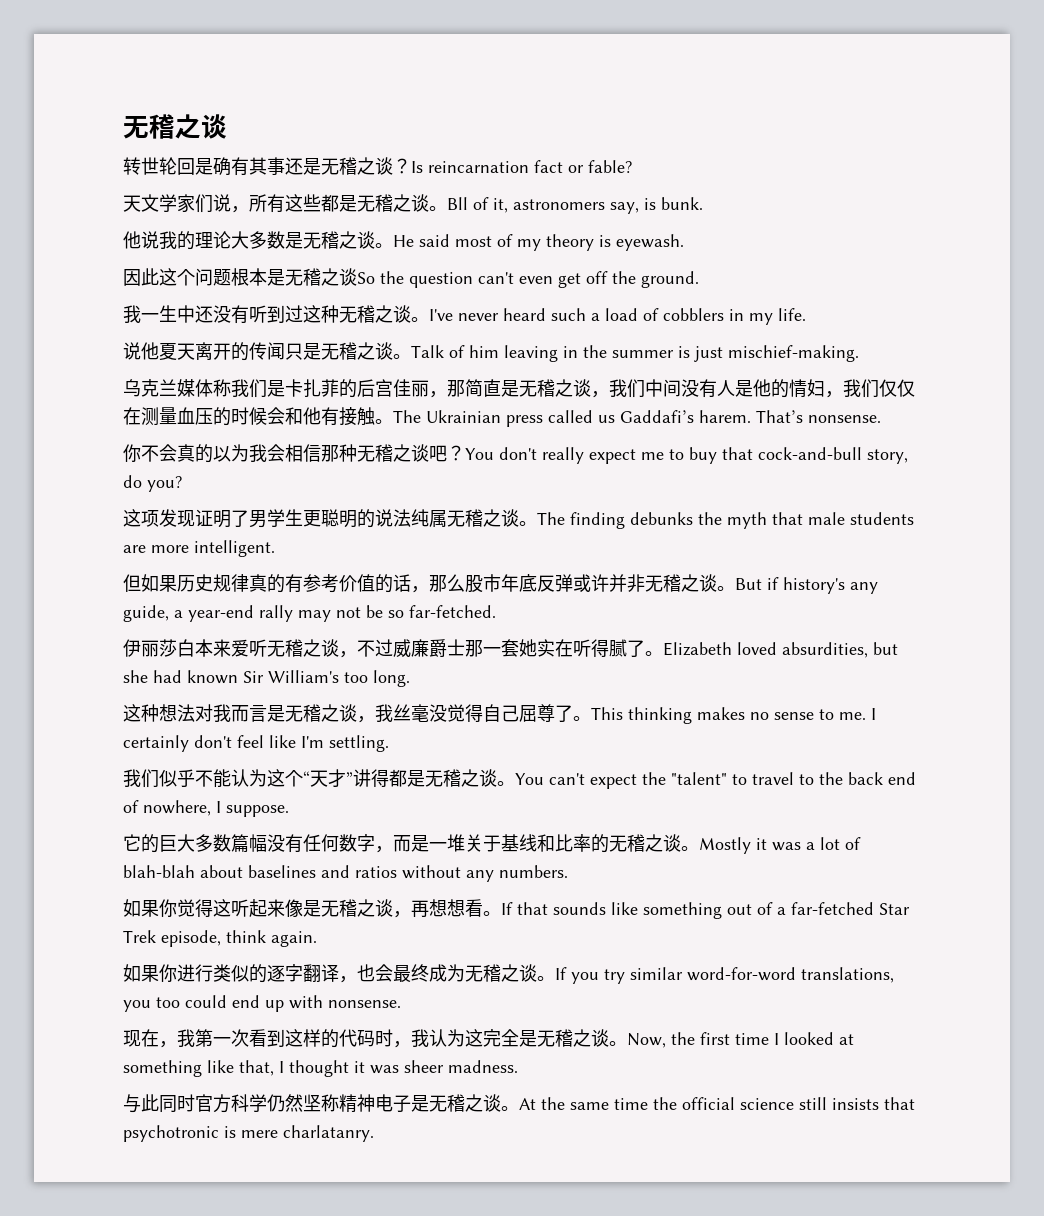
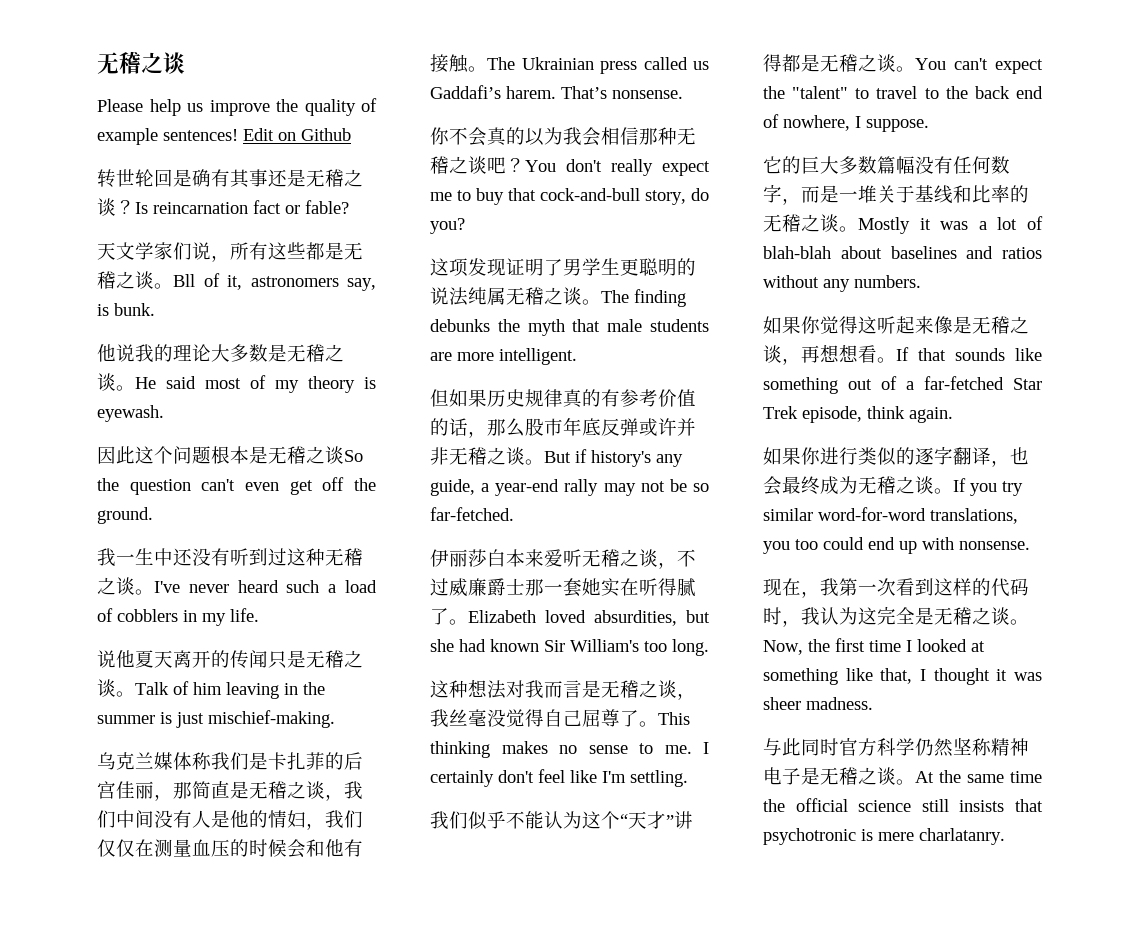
[123,114,227,139] 无稽之谈 -> [97,51,185,74] [97,98,377,116] [97,128,351,145] 无稽之谈 // Please help us improve the quality of example sentences! Edit on Github

